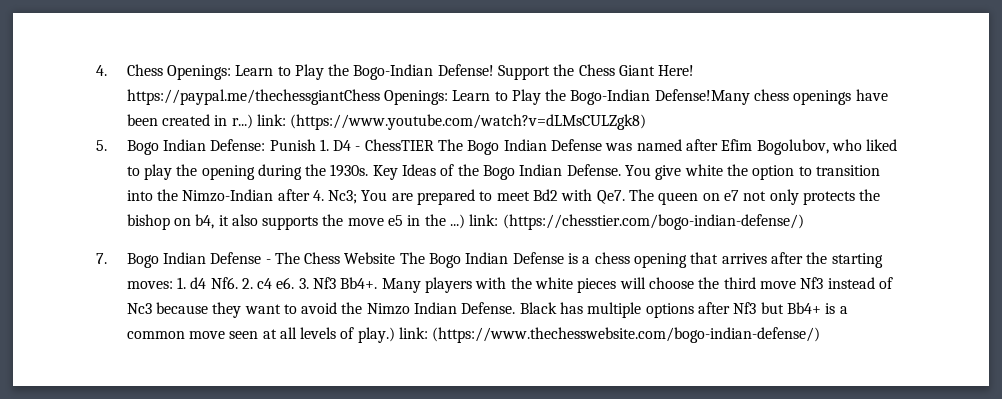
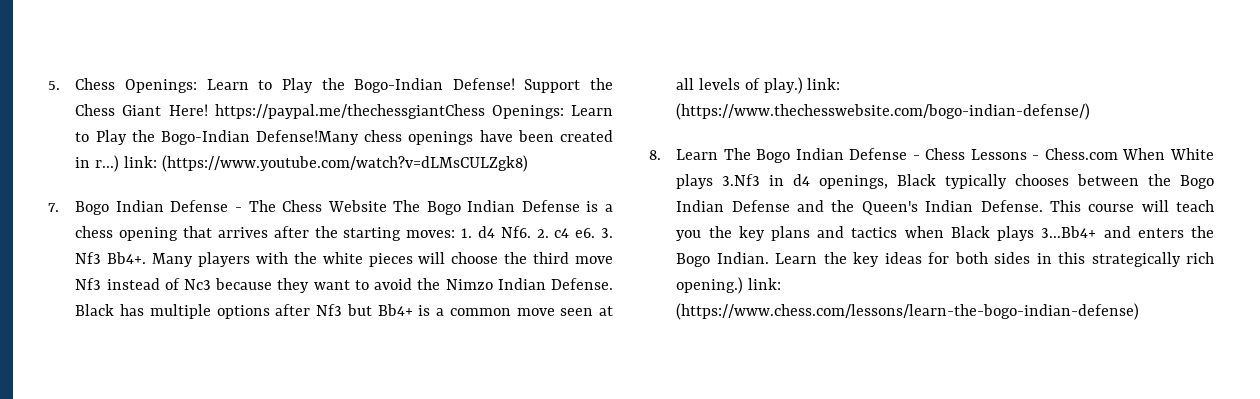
[96,65,107,76] 4. -> [48,81,60,90] 5.
[96,139,898,155] [126,164,880,180] [126,189,881,205] [126,214,804,230] // 5. Bogo Indian Defense: Punish 1. D4 - ChessTIER The Bogo Indian Defense was named after Efim Bogolubov, who liked to play the opening during the 1930s. Key Ideas of the Bogo Indian Defense. You give white the option to transition into the Nimzo-Indian after 4. Nc3; You are prepared to meet Bd2 with Qe7. The queen on e7 not only protects the bishop on b4, it also supports the move e5 in the ...) link: (https://chesstier.com/bogo-indian-defense/) -> (528, 163) none
(821, 335) none -> [649,148,1214,163] [676,174,1214,189] [676,200,1214,215] [676,226,1214,241] [676,252,1214,267] [676,277,782,294] [676,303,1140,320] // 8. Learn The Bogo Indian Defense - Chess Lessons - Chess.com When White plays 3.Nf3 in d4 openings, Black typically chooses between the Bogo Indian Defense and the Queen's Indian Defense. This course will teach you the key plans and tactics when Black plays 3...Bb4+ and enters the Bogo Indian. Learn the key ideas for both sides in this strategically rich opening.) link: (https://www.chess.com/lessons/learn-the-bogo-indian-defense)

